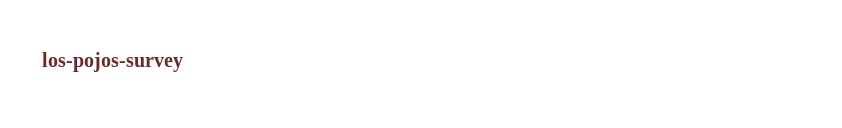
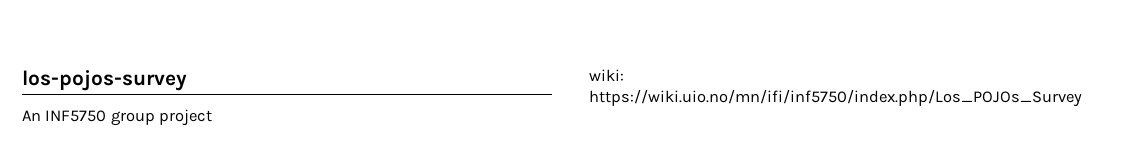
(183, 62) none -> [22,109,213,126] [589,69,624,81] [589,89,1082,107] // An INF5750 group project // wiki: https://wiki.uio.no/mn/ifi/inf5750/index.php/Los_POJOs_Survey

